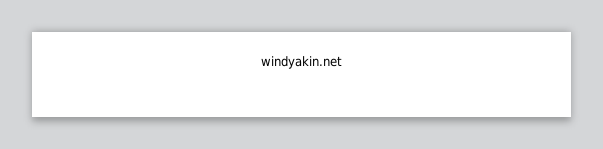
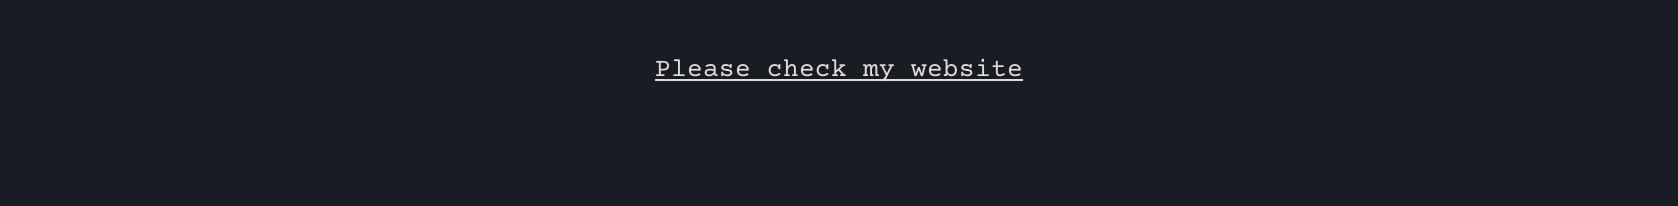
[261,56,342,69] windyakin.net -> [655,58,1023,82] Please check my website

